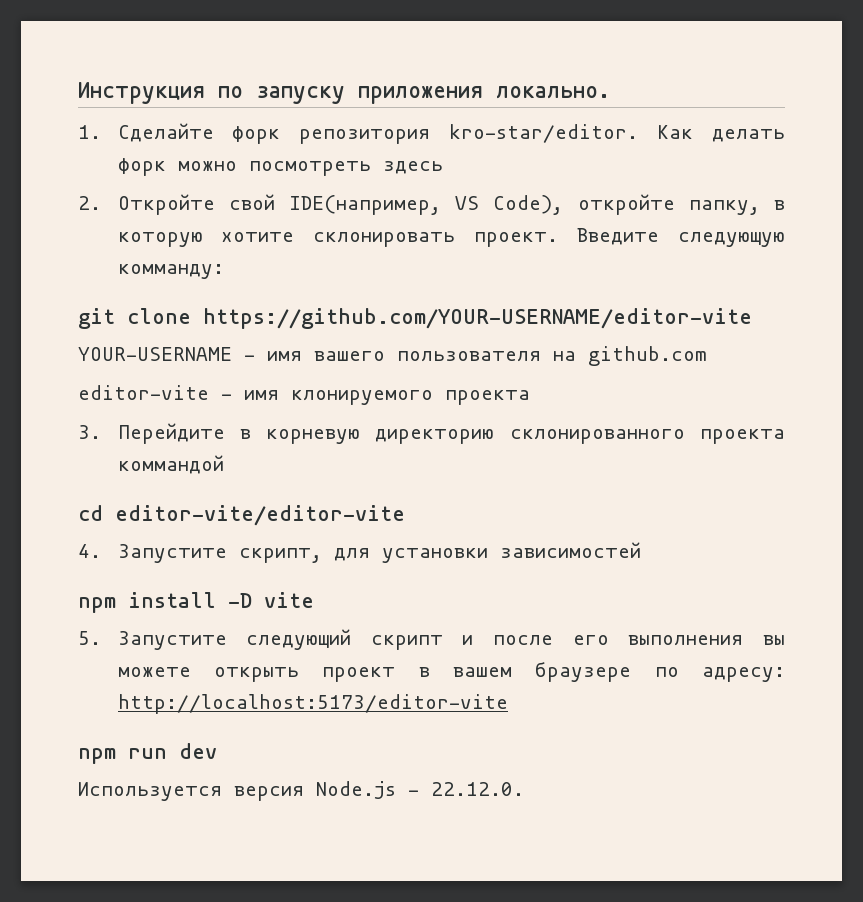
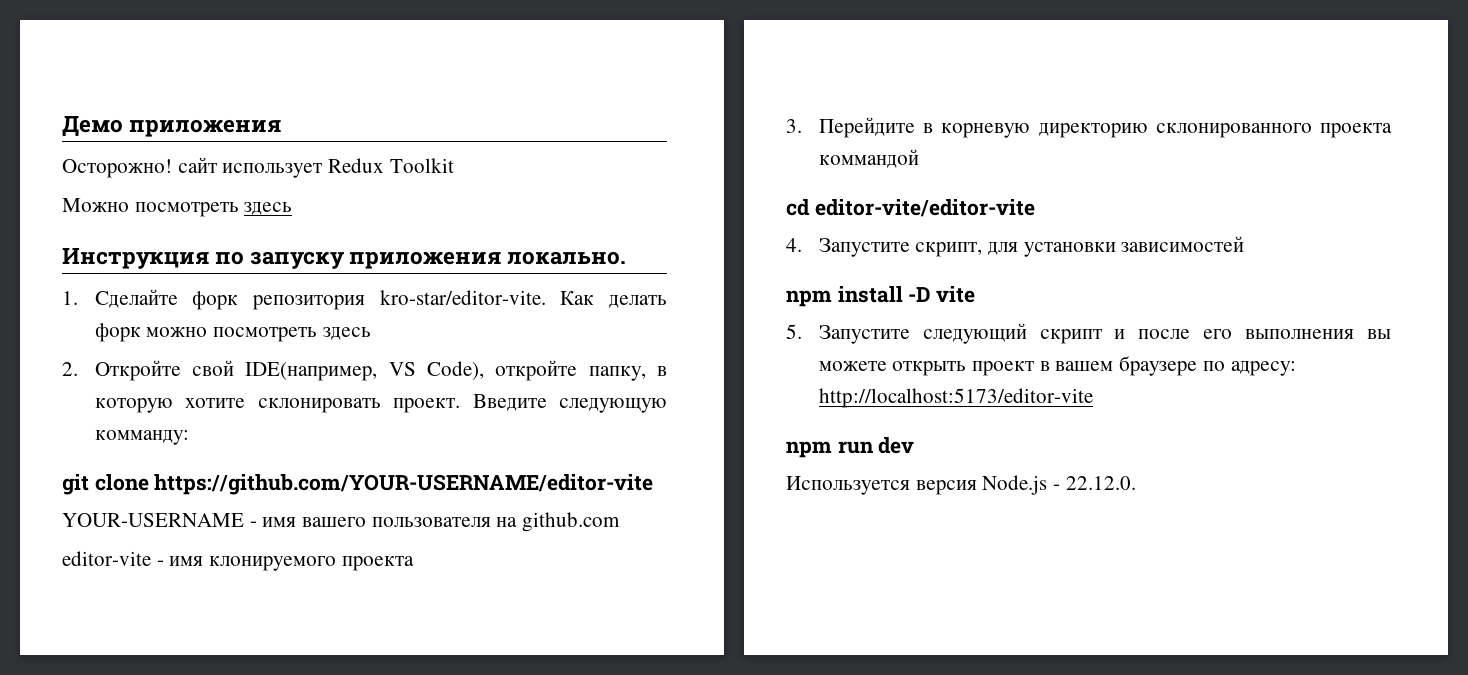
(78, 93) none -> [62,116,282,137] [62,157,454,178] [62,198,293,217] Демо приложения // Осторожно! сайт использует Redux Toolkit // Можно посмотреть здесь //
[449,124,639,143] kro-star/editor. -> [379,290,546,305] kro-star/editor-vite.

